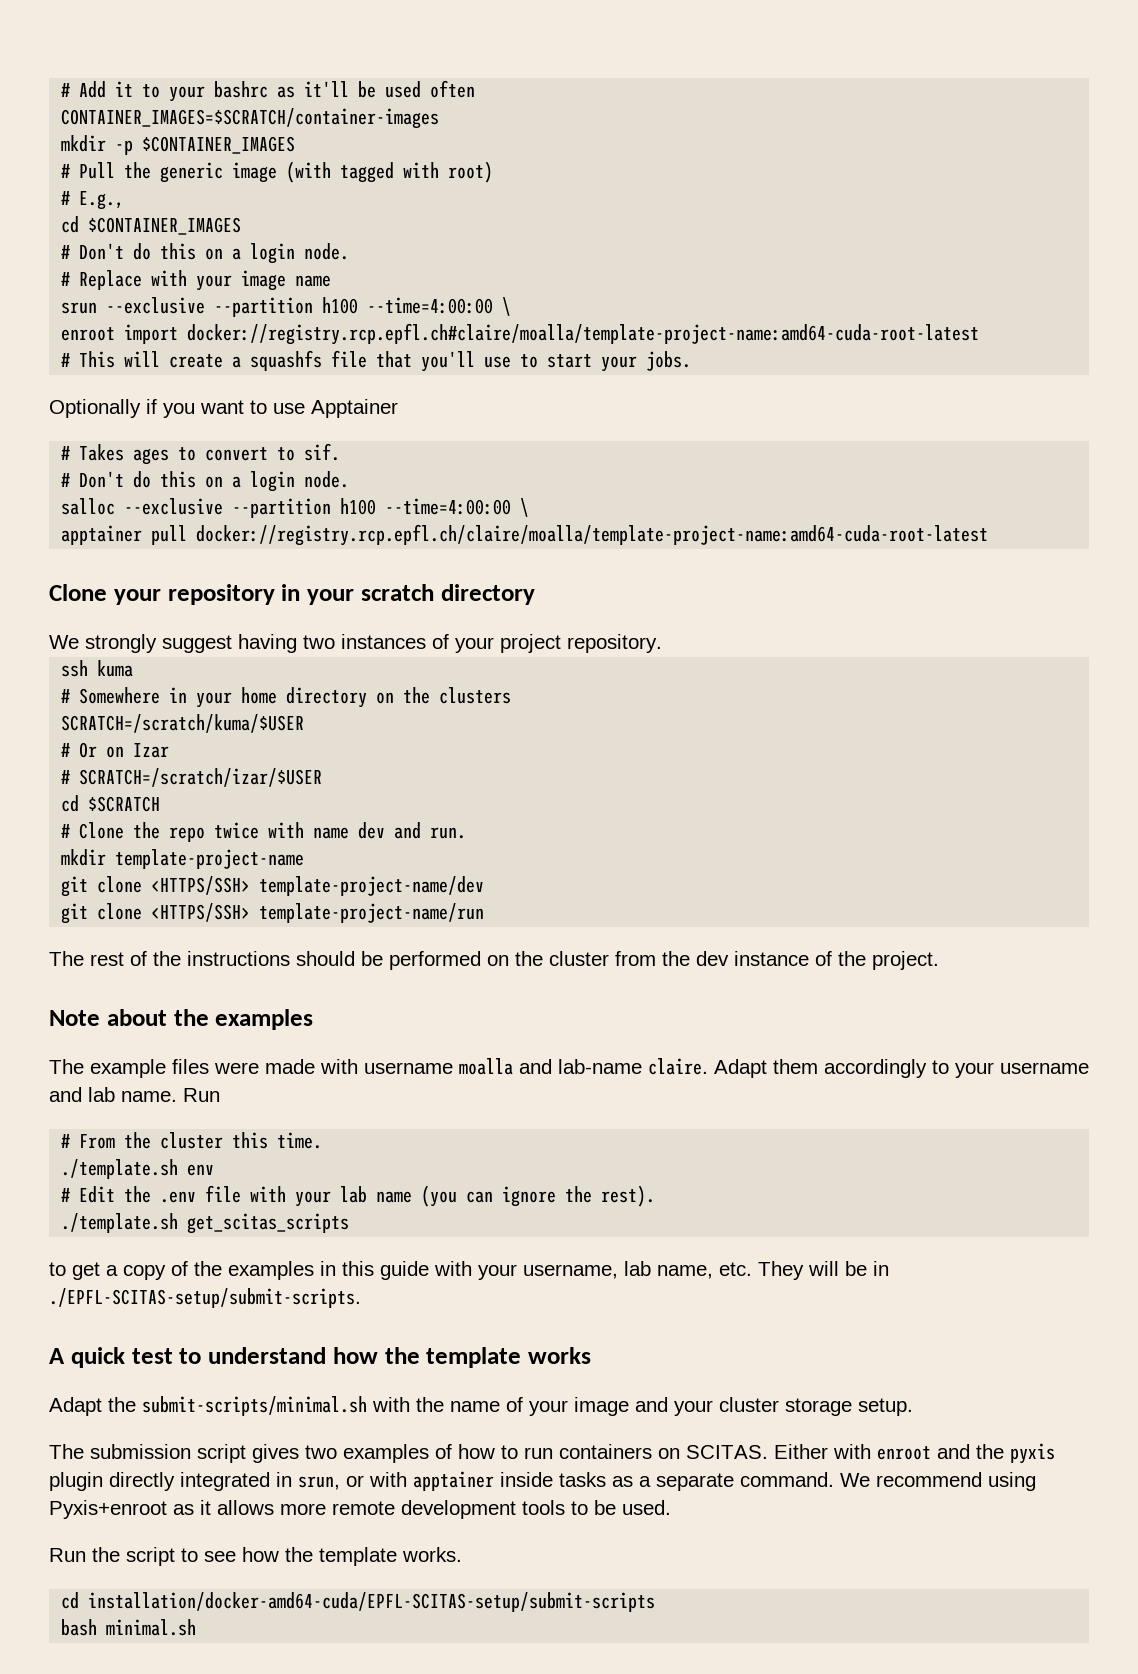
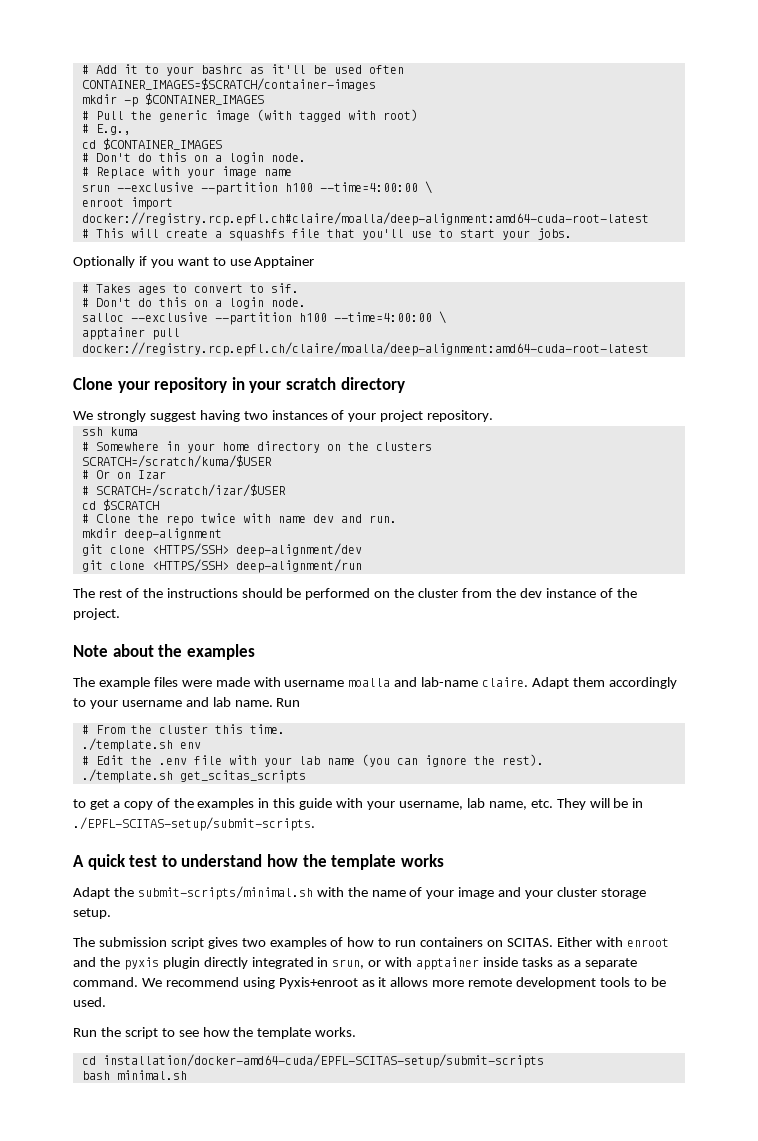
[187,323,980,345] docker://registry.rcp.epfl.ch#claire/moalla/template-project-name:amd64-cuda-root-latest -> [81,212,649,226] docker://registry.rcp.epfl.ch#claire/moalla/deep-alignment:amd64-cuda-root-latest
[196,524,989,546] docker://registry.rcp.epfl.ch/claire/moalla/template-project-name:amd64-cuda-root-latest -> [81,342,649,356] docker://registry.rcp.epfl.ch/claire/moalla/deep-alignment:amd64-cuda-root-latest
[115,849,305,869] [61,876,485,897] [61,903,485,924] template-project-name // git clone <HTTPS/SSH> template-project-name/dev // git clone <HTTPS/SSH> template-project-name/run -> [123,528,222,541] [81,543,362,557] [81,559,362,573] deep-alignment // git clone <HTTPS/SSH> deep-alignment/dev // git clone <HTTPS/SSH> deep-alignment/run

